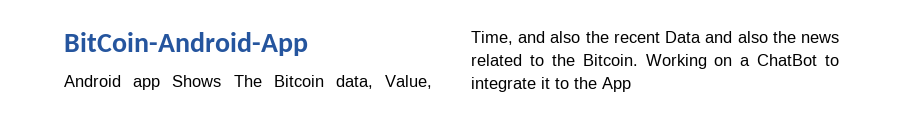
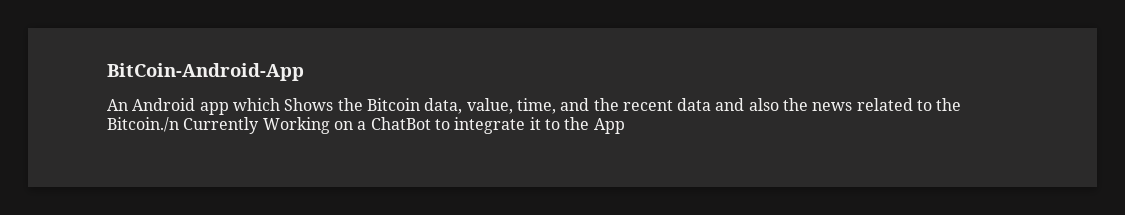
(308, 44) none -> [107,99,128,111] An
[172,75,432,89] [471,31,581,45] Shows The Bitcoin data, Value, Time, and also -> [232,98,590,114] which Shows the Bitcoin data, value, time, and
[665,31,702,43] Data -> [677,98,712,111] data
[582,54,638,66] Bitcoin. -> [107,117,260,134] Bitcoin./n Currently

